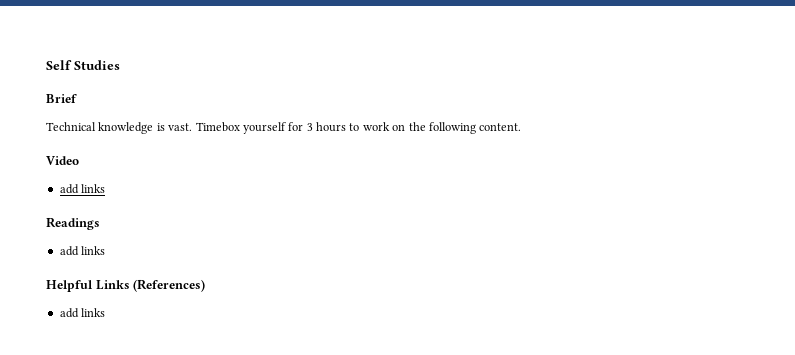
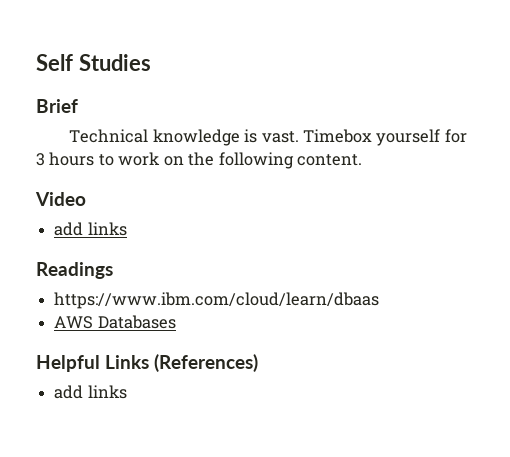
[59,246,106,256] add links -> [54,292,380,309] [54,315,176,329] https://www.ibm.com/cloud/learn/dbaas // AWS Databases

